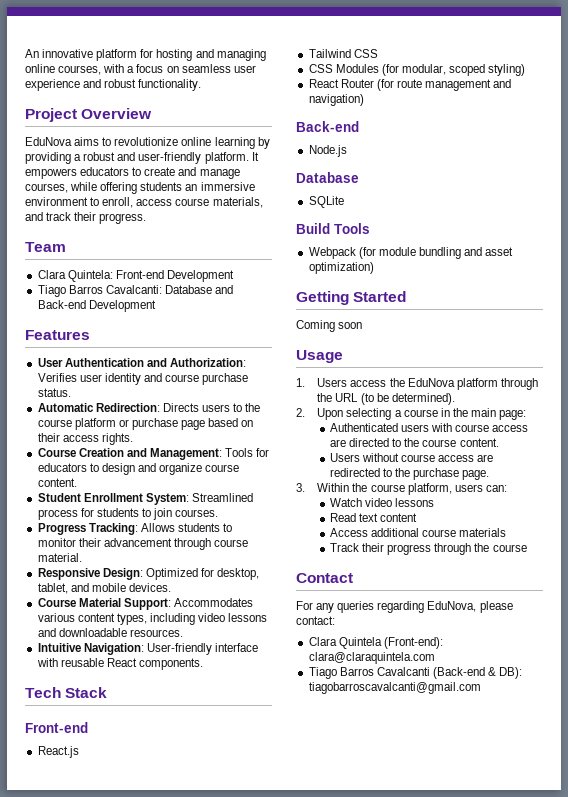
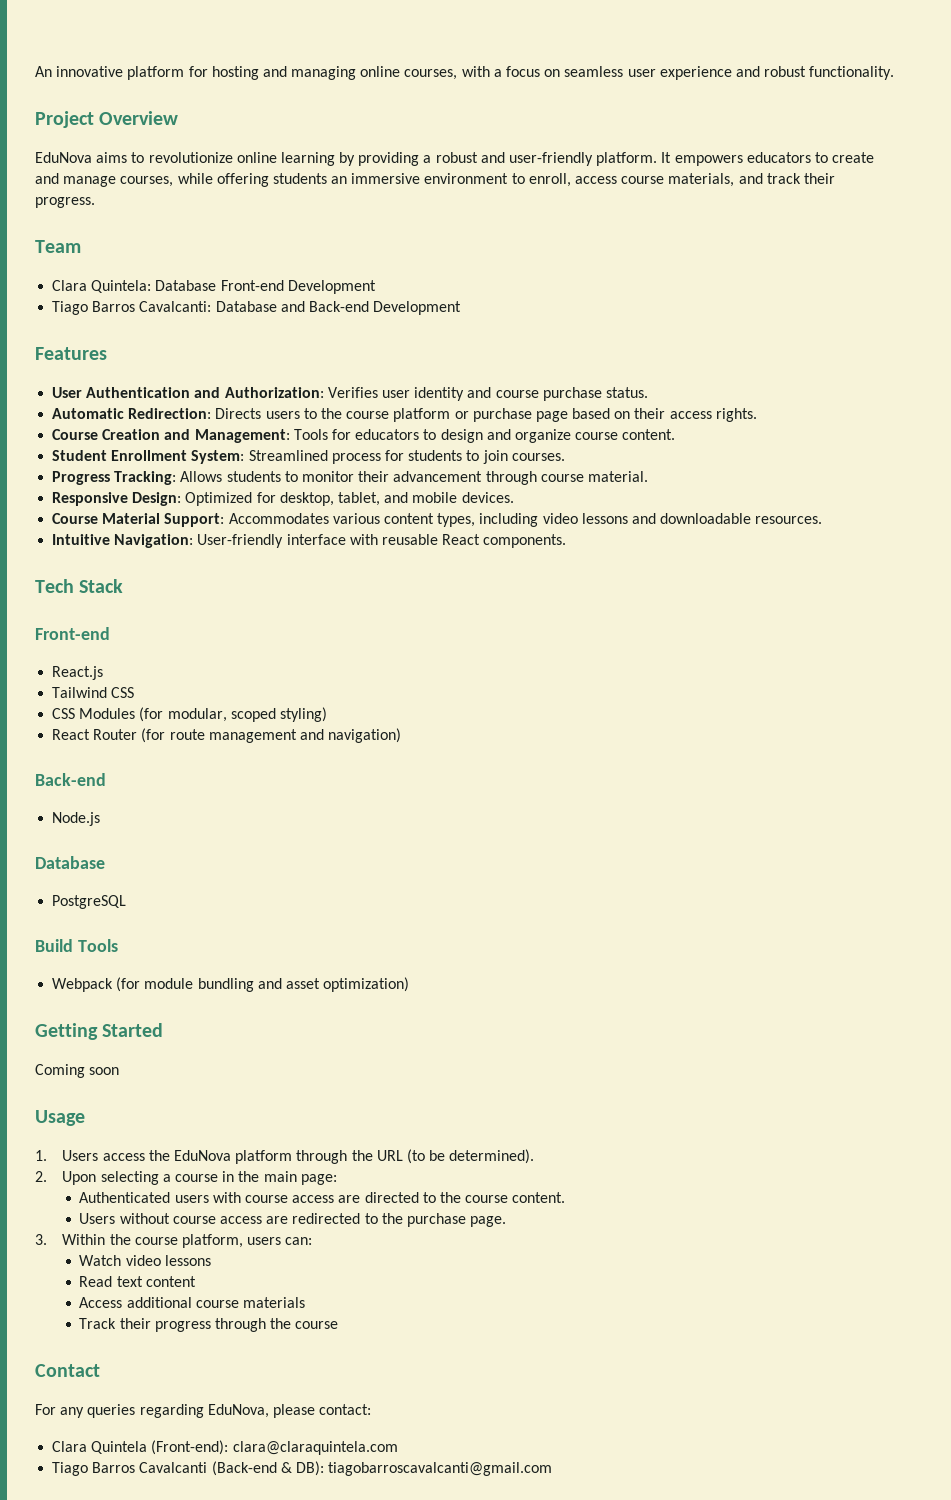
(113, 276) none -> [155,280,217,291] Database
[308,196,344,208] SQLite -> [52,895,127,909] PostgreSQL

